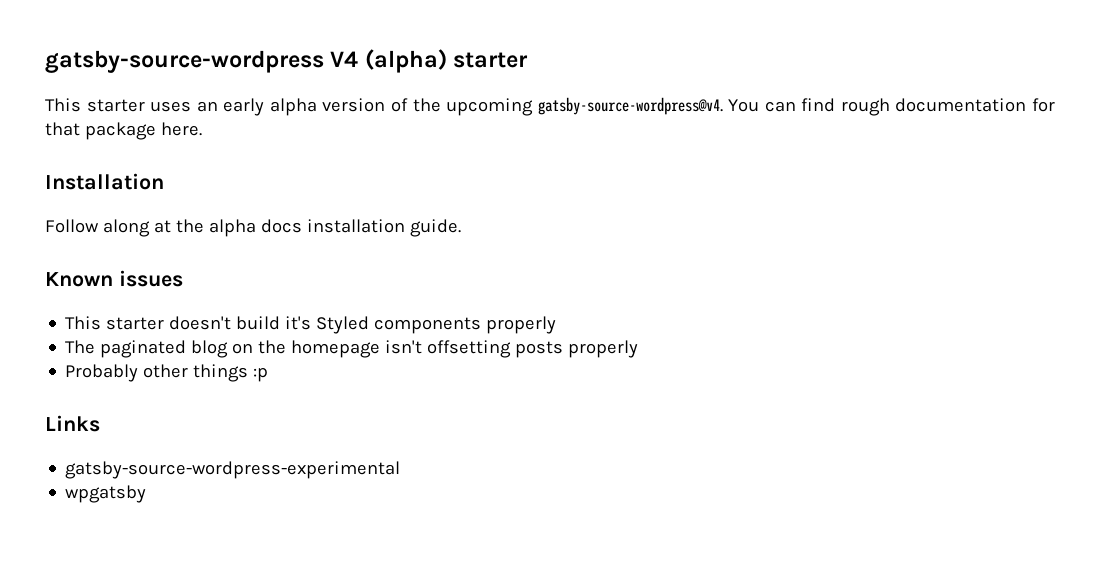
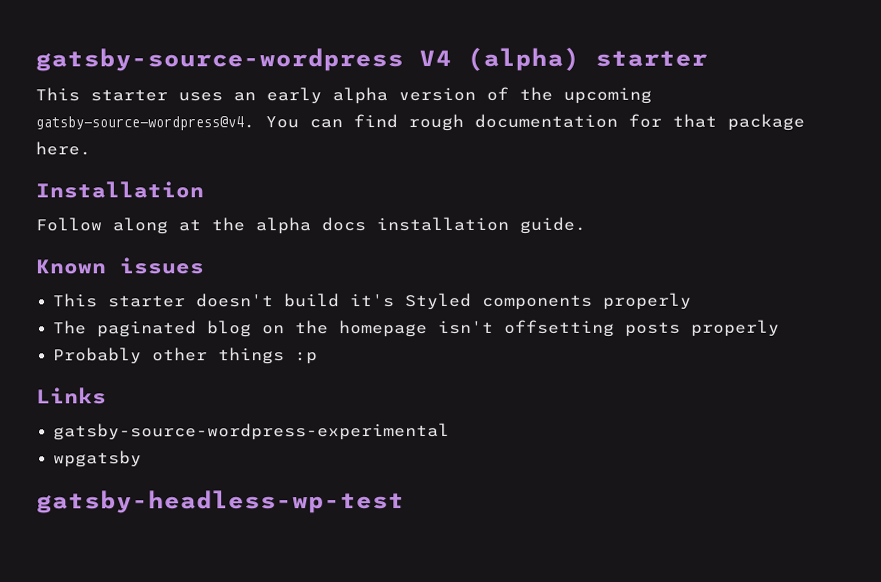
(147, 494) none -> [36,490,405,514] // gatsby-headless-wp-test

